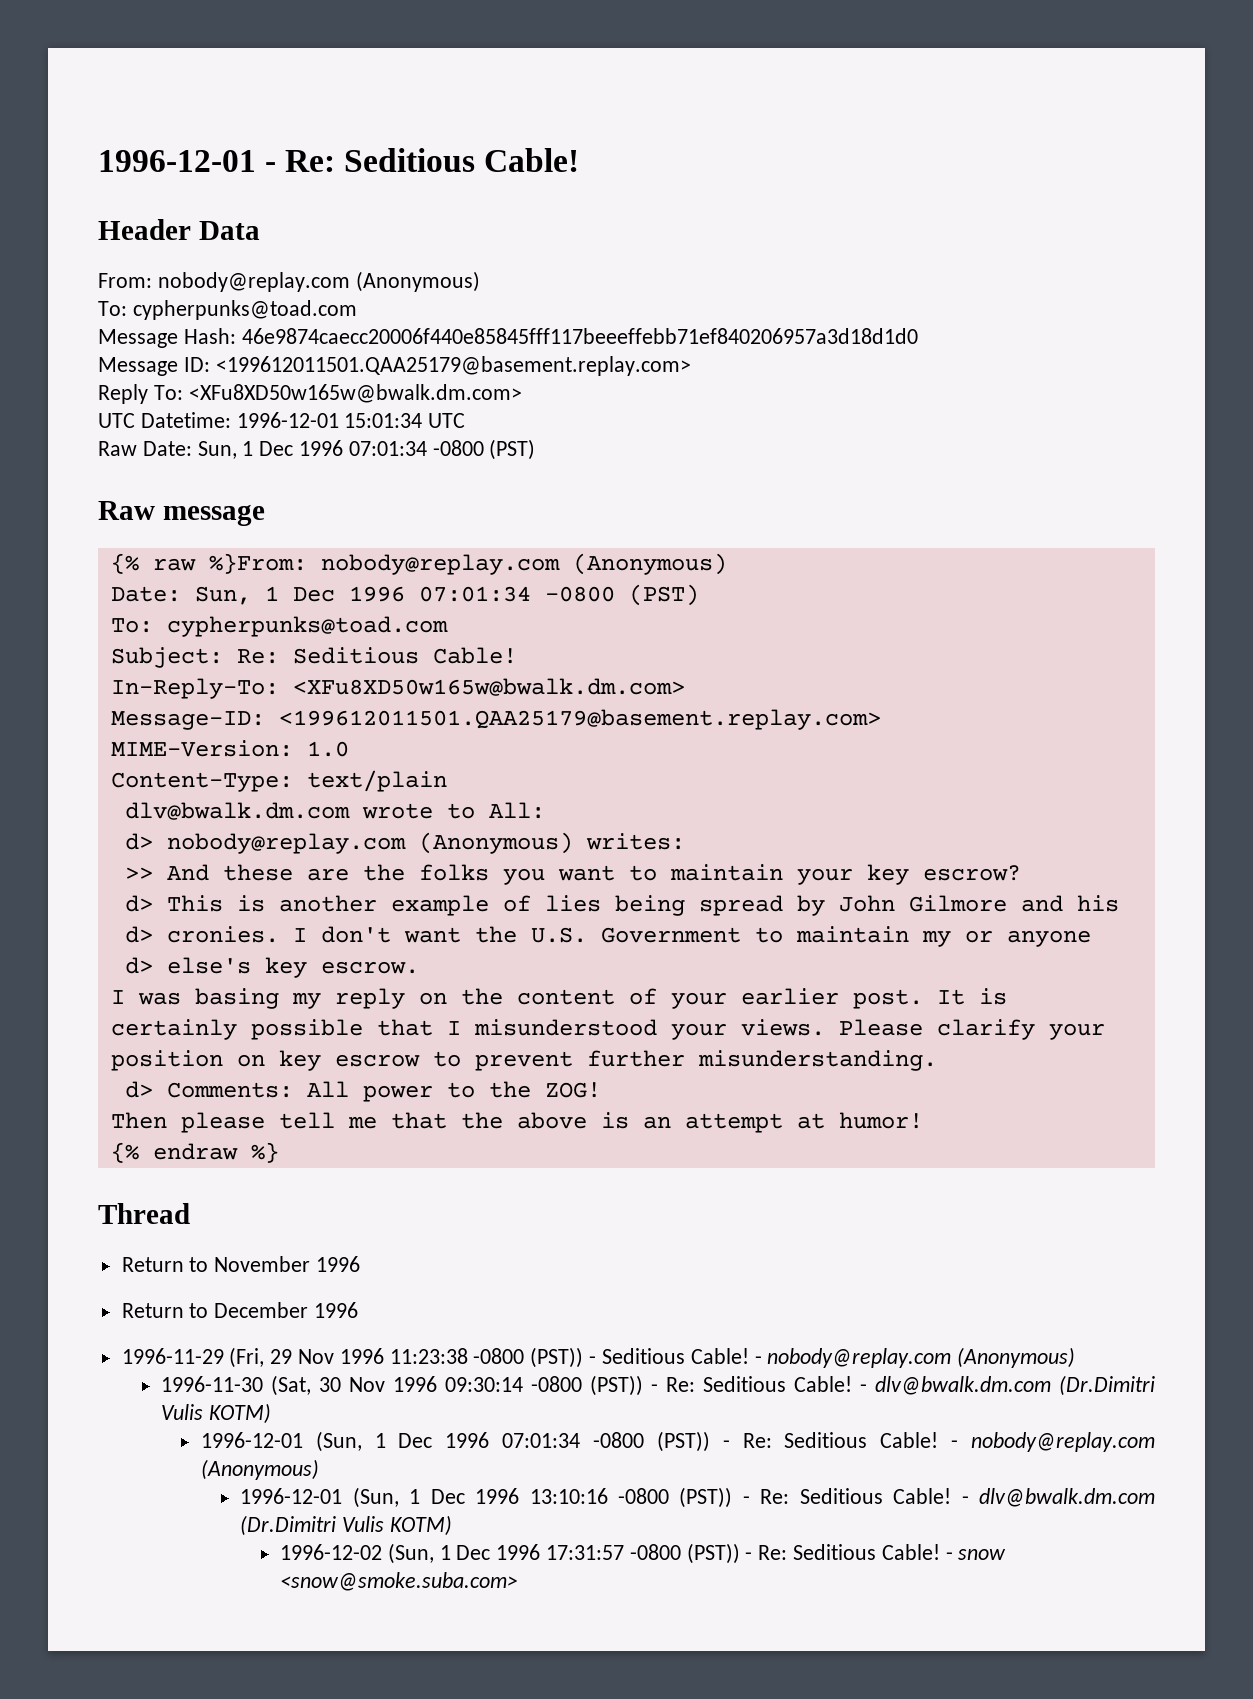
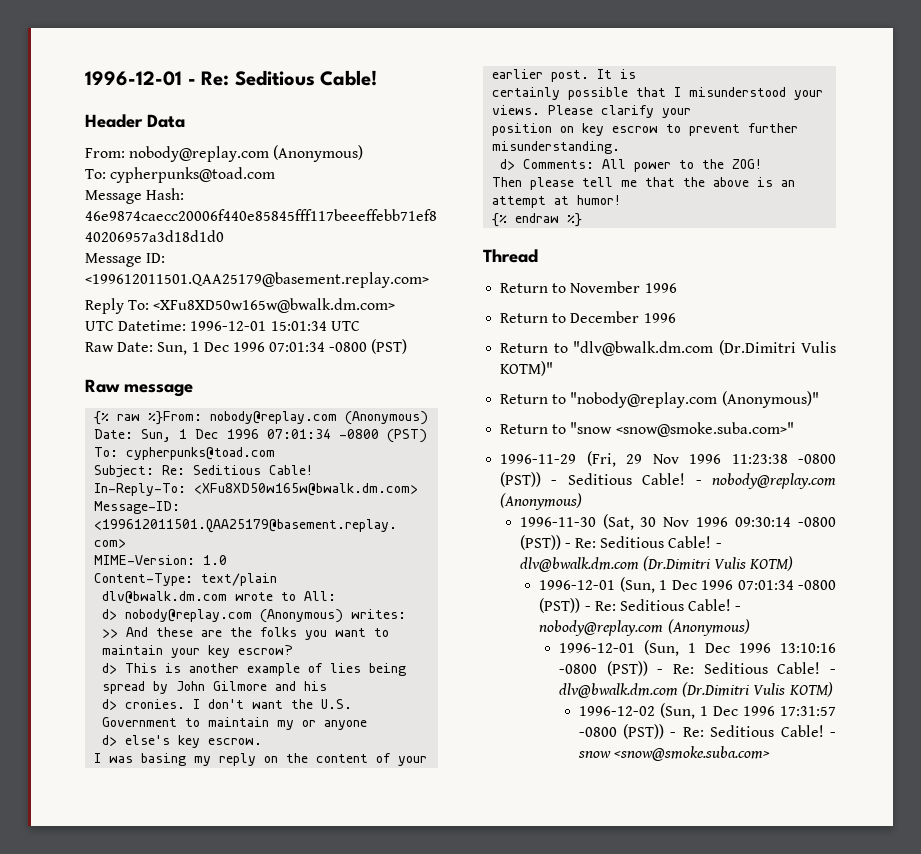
(359, 1310) none -> [500,340,836,356] [500,361,554,376] [500,391,819,408] [500,422,794,437] // Return to "dlv@bwalk.dm.com (Dr.Dimitri Vulis KOTM)" // Return to "nobody@replay.com (Anonymous)" // Return to "snow <snow@smoke.suba.com>"

